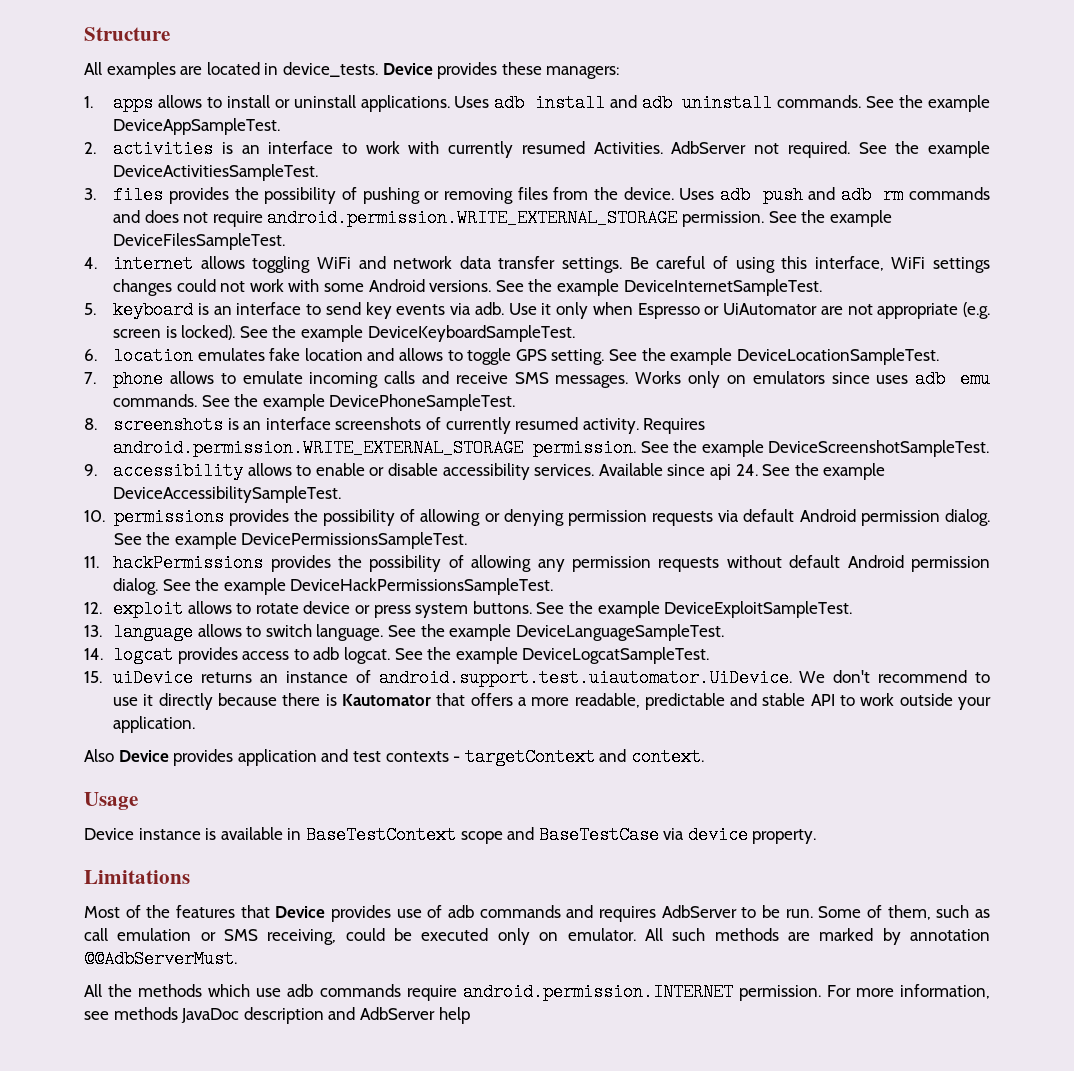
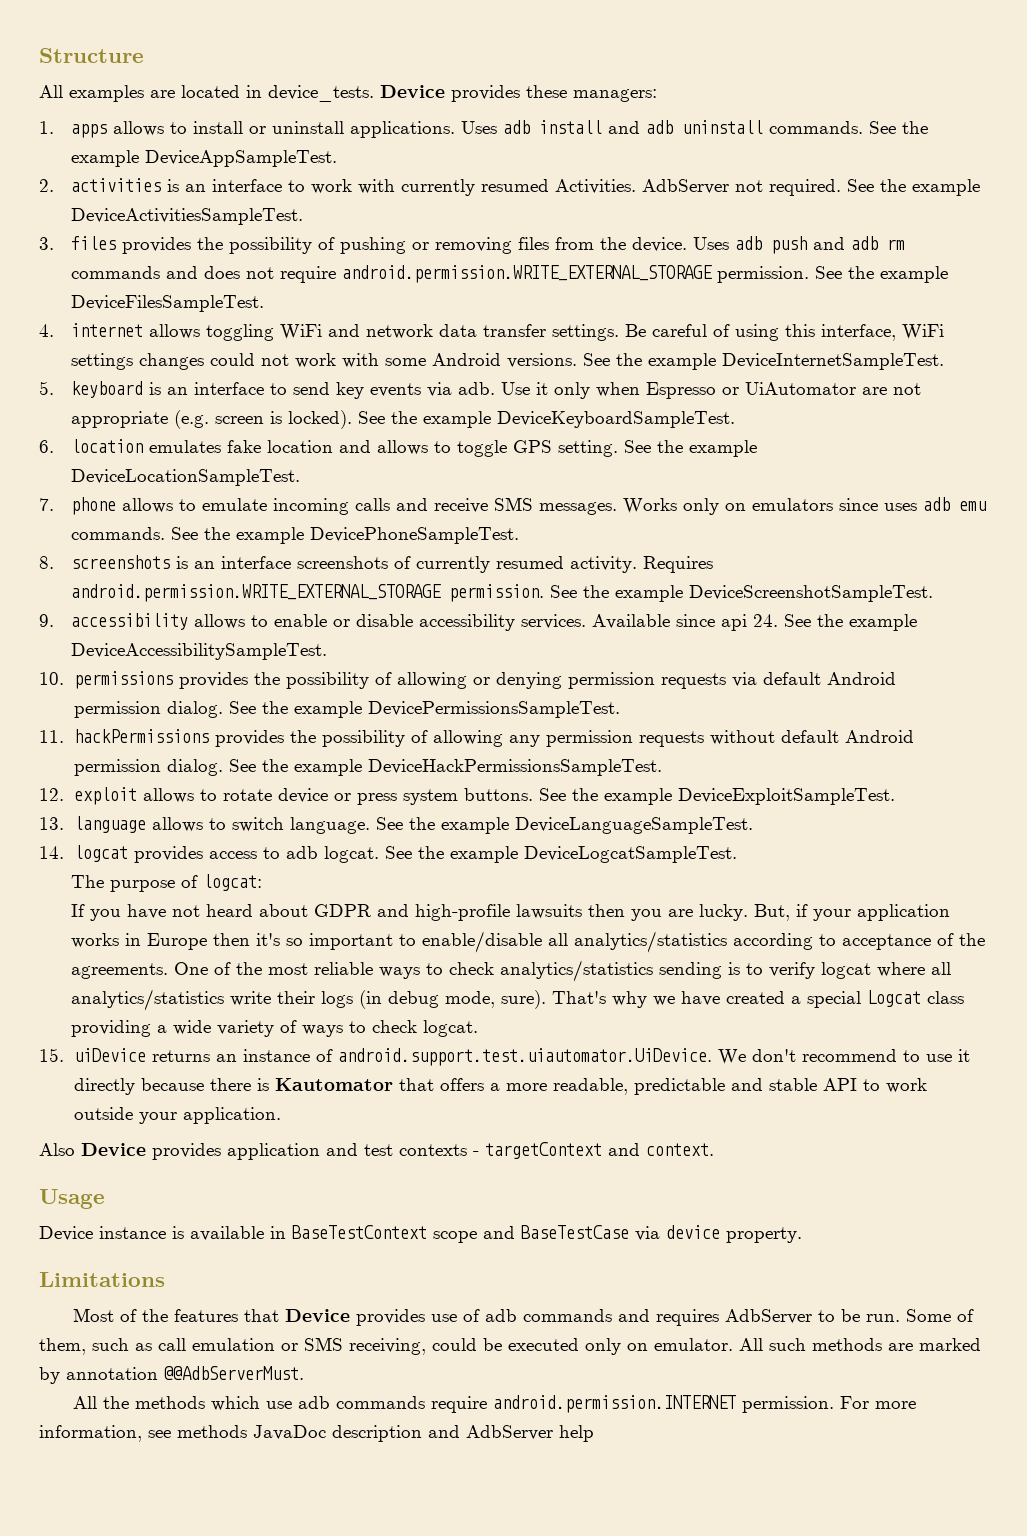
(710, 655) none -> [70,874,262,892] [70,904,950,921] [70,931,985,953] [70,960,951,982] [70,989,964,1011] [70,1020,478,1037] // The purpose of logcat: // If you have not heard about GDPR and high-profile lawsuits then you are lucky. But, if your application works in Europe then it's so important to enable/disable all analytics/statistics according to acceptance of the agreements. One of the most reliable ways to check analytics/statistics sending is to verify logcat where all analytics/statistics write their logs (in debug mode, sure). That's why we have created a special Logcat class providing a wide variety of ways to check logcat.

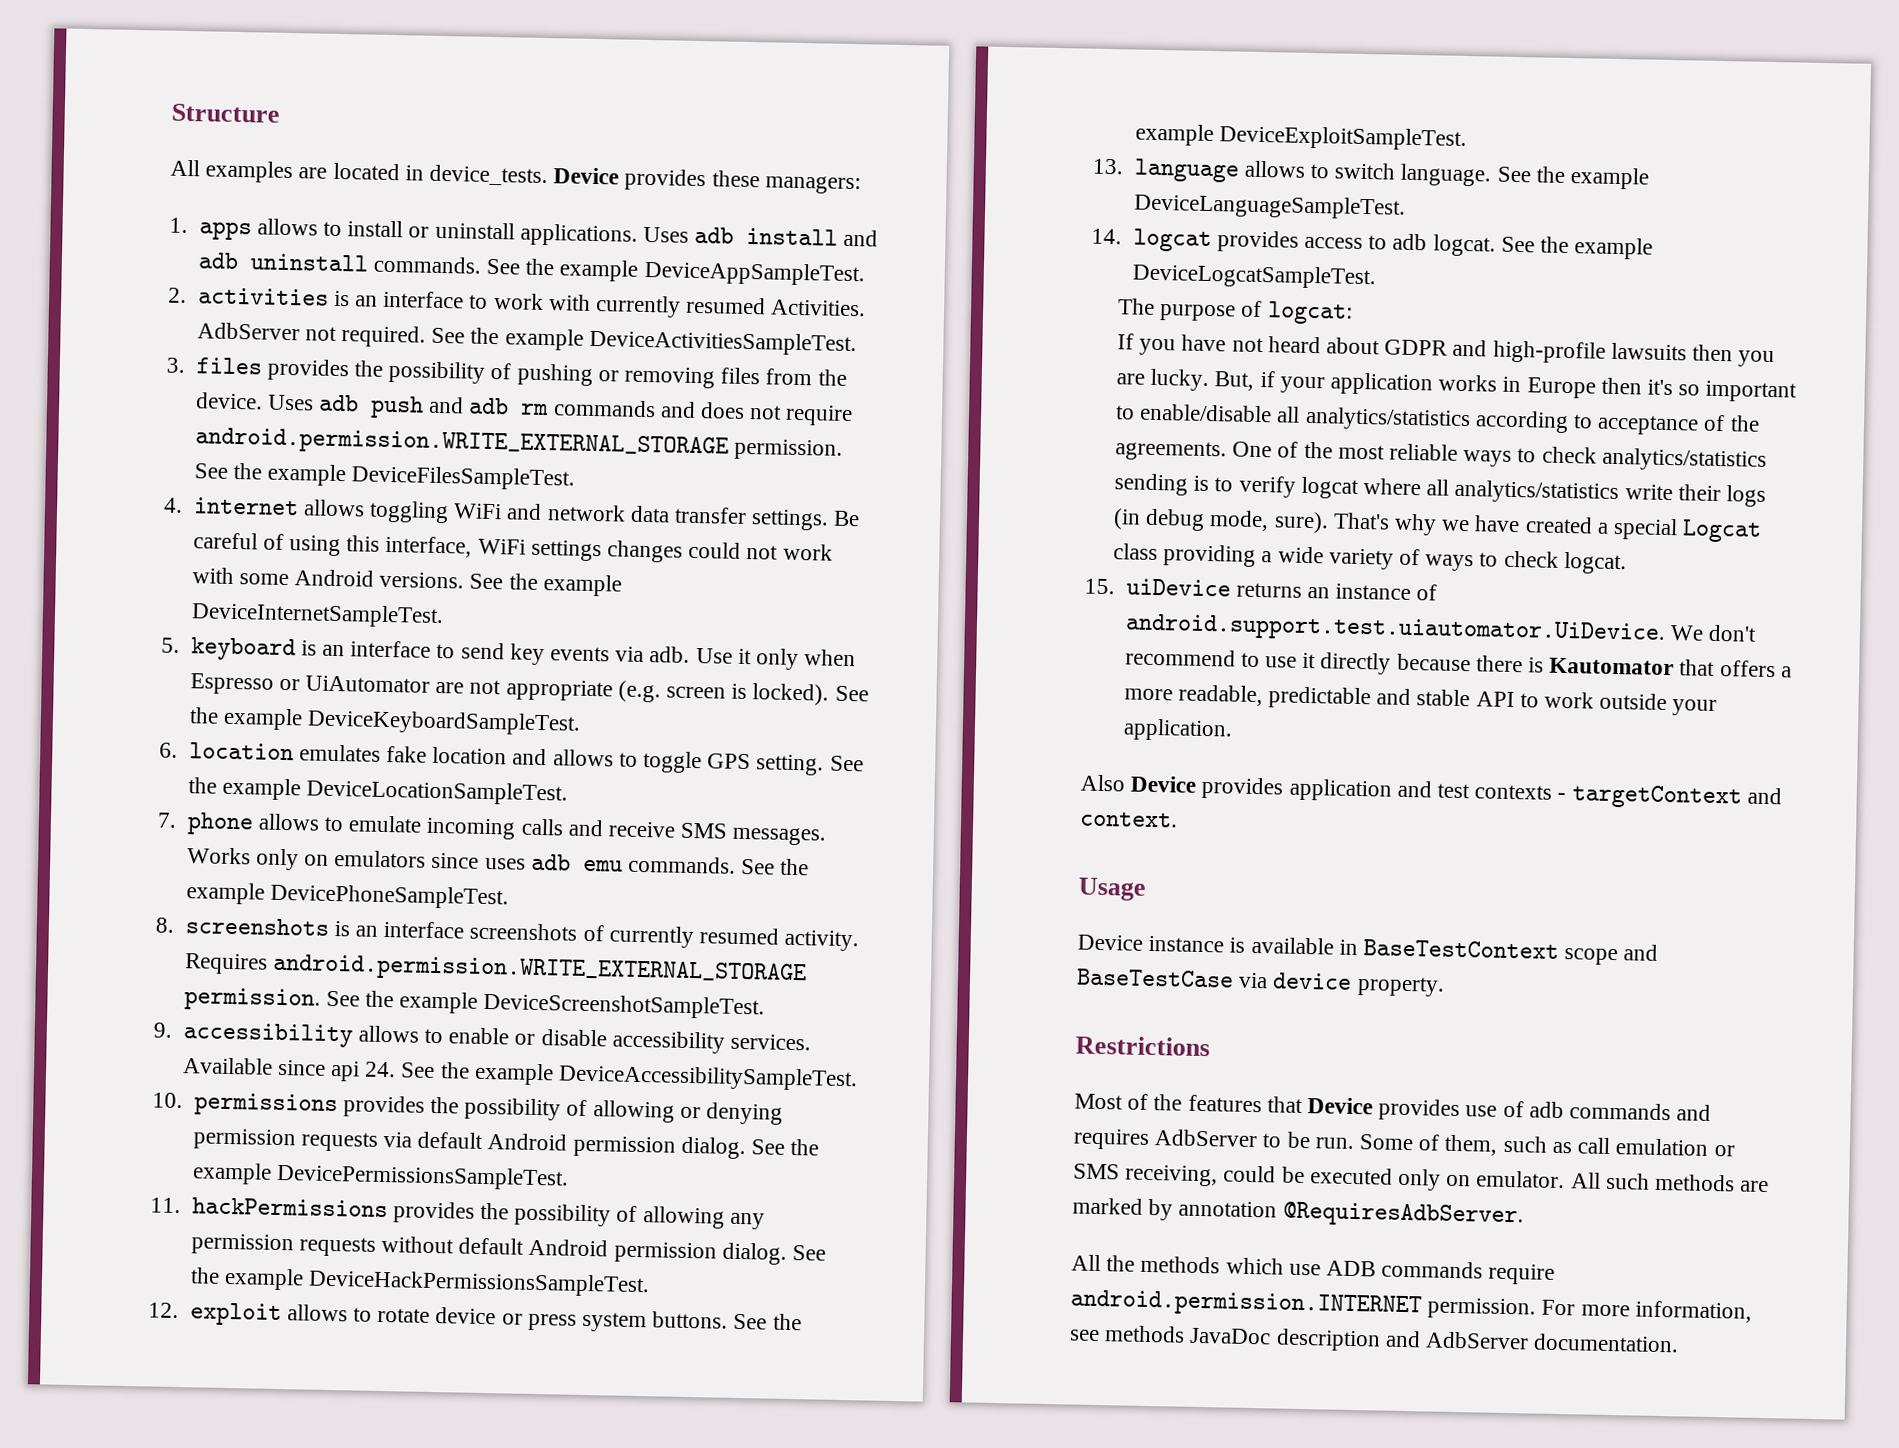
[39,1272,165,1287] Limitations -> [1075,1035,1210,1057] Restrictions
[164,1366,304,1380] @@AdbServerMust. -> [1282,1201,1524,1229] @RequiresAdbServer.
[297,1396,330,1409] adb -> [1326,1260,1377,1277] ADB
[559,1425,594,1442] help -> [1533,1333,1680,1353] documentation.

